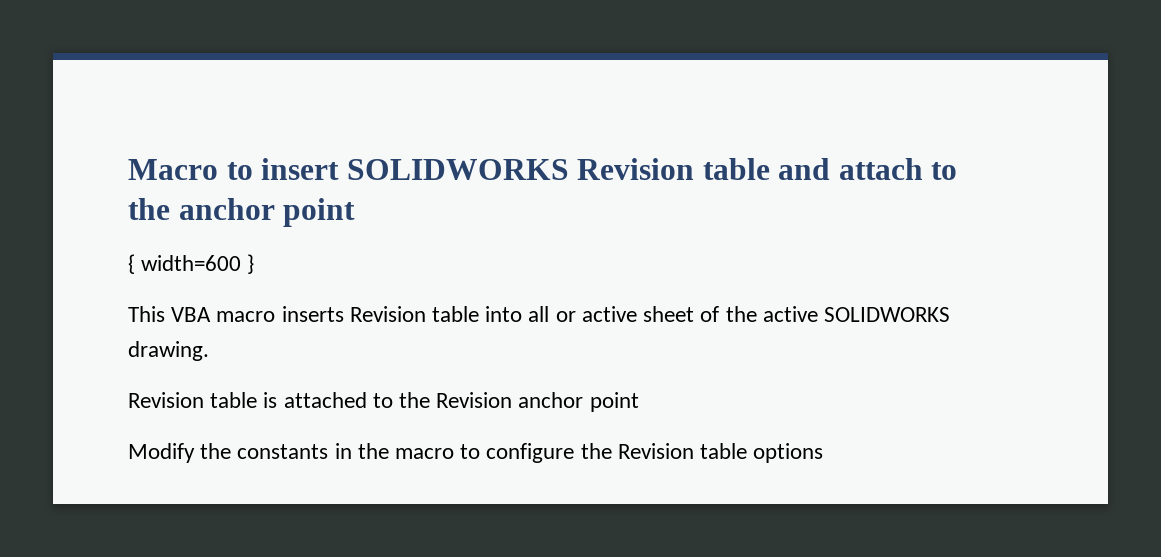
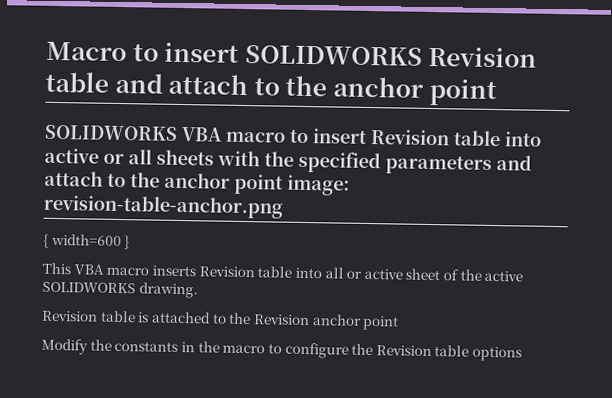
(356, 212) none -> [44,124,542,147] [44,147,532,175] [44,170,350,196] [43,194,284,219] // SOLIDWORKS VBA macro to insert Revision table into active or all sheets with the specified parameters and attach to the anchor point image: revision-table-anchor.png

